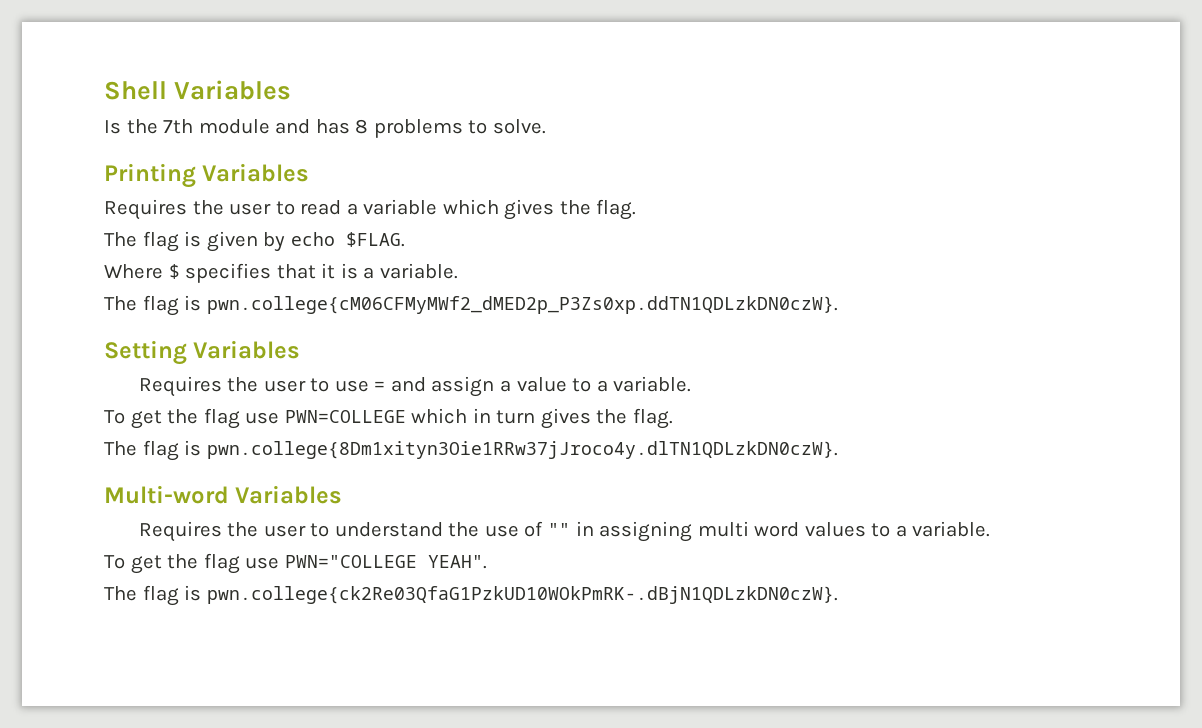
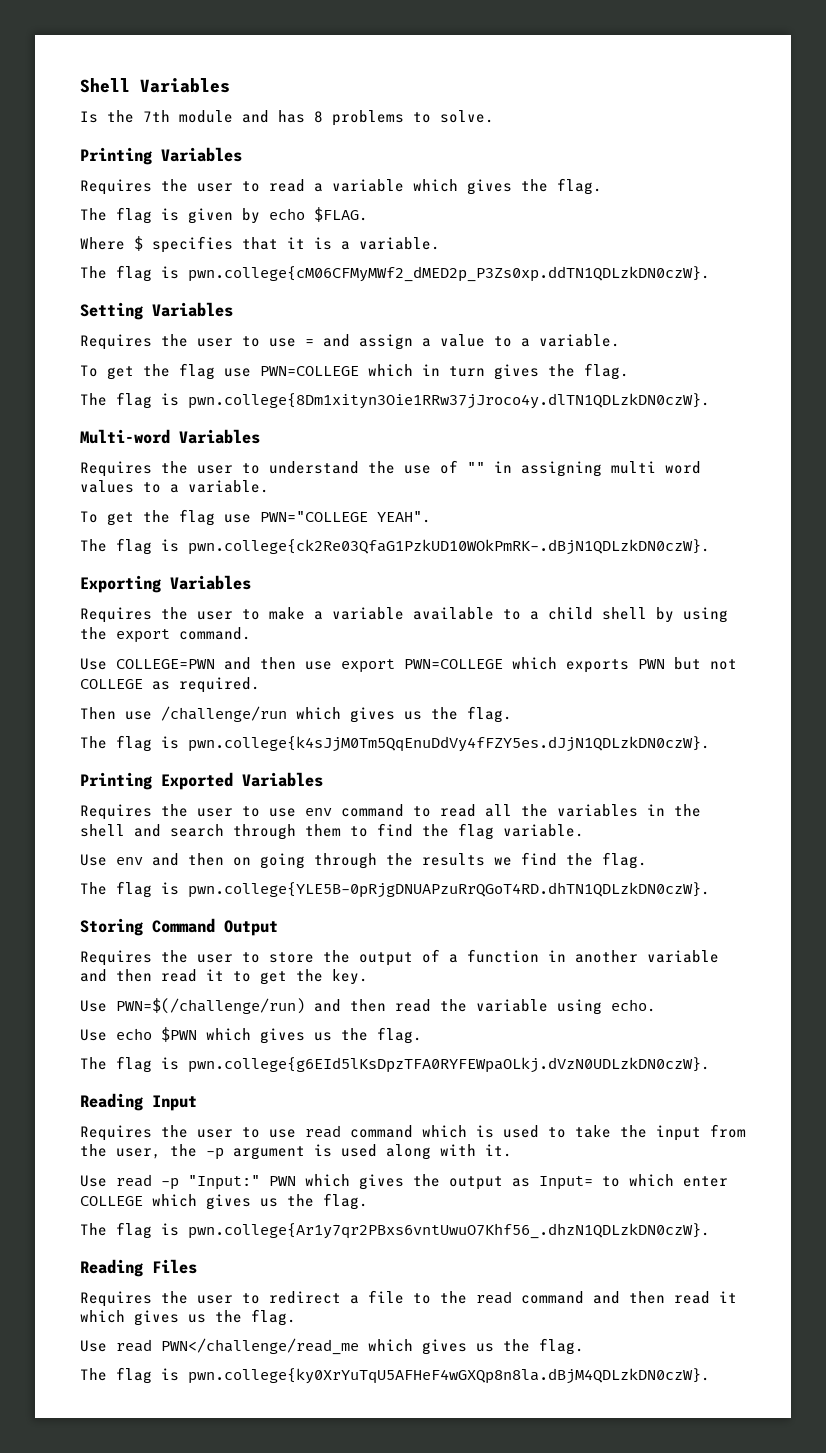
(838, 595) none -> [80,575,251,593] [80,607,728,623] [80,627,251,643] [80,657,737,673] [80,677,260,693] [80,706,512,723] [80,735,710,752] [80,772,323,790] [80,804,701,820] [80,823,584,840] [80,852,647,869] [80,881,710,898] [80,918,278,936] [80,949,719,966] [80,969,368,985] [80,998,656,1015] [80,1027,422,1044] [80,1056,710,1073] [80,1093,197,1111] [80,1124,746,1141] [80,1144,512,1160] [80,1174,728,1190] [80,1193,368,1210] [80,1222,710,1239] [80,1259,197,1277] [80,1290,737,1307] [80,1309,296,1326] [80,1338,584,1355] [80,1367,710,1384] // Exporting Variables // Requires the user to make a variable available to a child shell by using the export command. // Use COLLEGE=PWN and then use export PWN=COLLEGE which exports PWN but not COLLEGE as required. // Then use /challenge/run which gives us the flag. // The flag is pwn.college{k4sJjM0Tm5QqEnuDdVy4fFZY5es.dJjN1QDLzkDN0czW}. // Printing Exported Variables // Requires the user to use env command to read all the variables in the shell and search through them to find the flag variable. // Use env and then on going through the results we find the flag. // The flag is pwn.college{YLE5B-0pRjgDNUAPzuRrQGoT4RD.dhTN1QDLzkDN0czW}. // Storing Command Output // Requires the user to store the output of a function in another variable and then read it to get the key. // Use PWN=$(/challenge/run) and then read the variable using echo. // Use echo $PWN which gives us the flag. // The flag is pwn.college{g6EId5lKsDpzTFA0RYFEWpaOLkj.dVzN0UDLzkDN0czW}. // Reading Input // Requires the user to use read command which is used to take the input from the user, the -p argument is used along with it. // Use read -p "Input:" PWN which gives the output as Input= to which enter COLLEGE which gives us the flag. // The flag is pwn.college{Ar1y7qr2PBxs6vntUwuO7Khf56_.dhzN1QDLzkDN0czW}. // Reading Files // Requires the user to redirect a file to the read command and then read it which gives us the flag. // Use read PWN</challenge/read_me which gives us the flag. // The flag is pwn.college{ky0XrYuTqU5AFHeF4wGXQp8n8la.dBjM4QDLzkDN0czW}.

